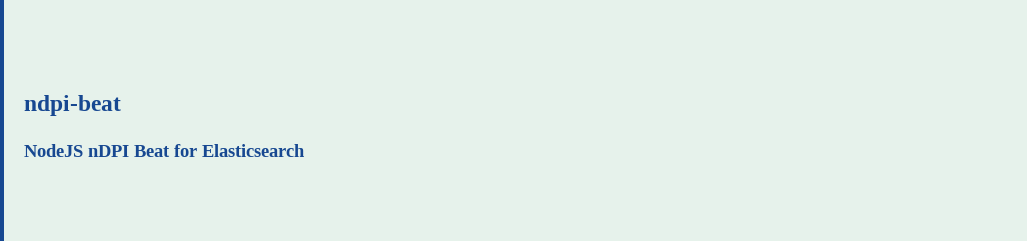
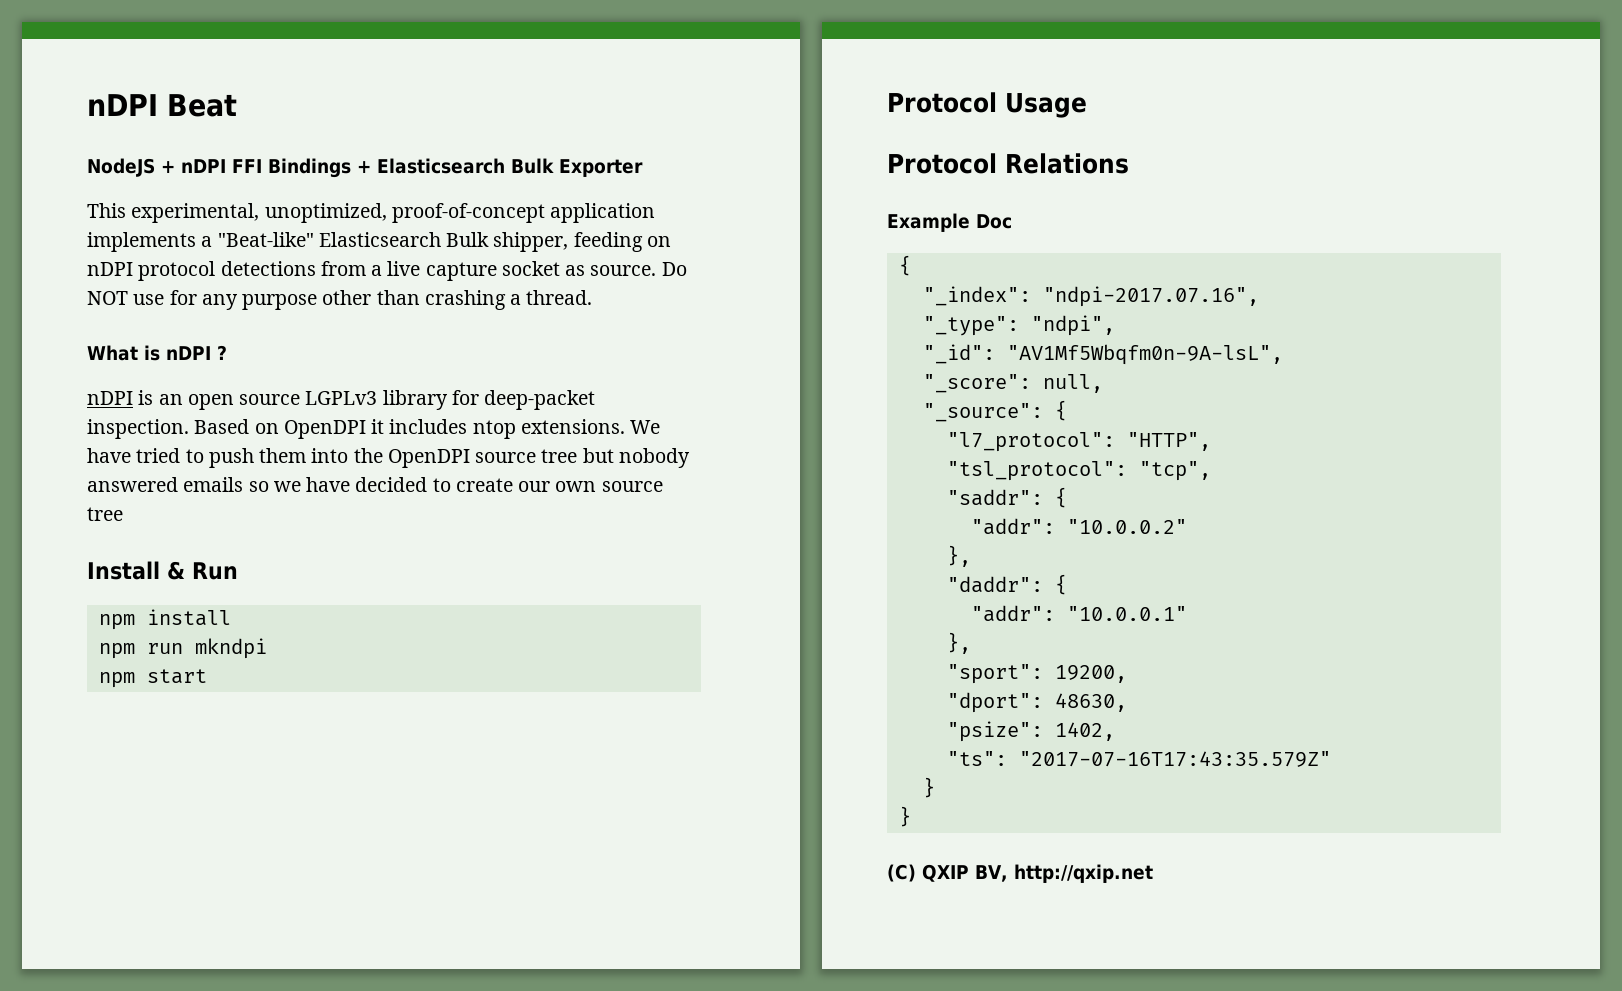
[24,95,121,116] ndpi-beat -> [87,94,237,117] nDPI Beat
[88,144,305,157] nDPI Beat for Elasticsearch -> [161,158,643,178] [87,203,656,223] [87,232,671,252] [87,261,687,281] [87,290,593,310] [87,345,227,361] [87,390,596,410] [87,419,661,439] [87,448,690,468] [87,477,663,492] [87,507,123,521] [87,561,238,580] [98,609,231,630] [98,638,267,659] [98,669,207,688] [887,92,1087,118] [887,153,1129,174] [887,213,1012,232] [898,255,911,276] [922,286,1259,307] [922,315,1115,336] [922,344,1283,365] [922,374,1103,393] [922,400,1067,422] [946,432,1211,452] [946,461,1211,481] [946,487,1067,508] [970,518,1187,535] [946,545,971,567] [946,574,1067,595] [970,605,1187,622] [946,632,971,654] [946,664,1127,684] [946,692,1127,713] [946,721,1115,742] [946,751,1331,767] [922,777,935,798] [898,806,911,827] [887,864,1153,883] + nDPI FFI Bindings + Elasticsearch Bulk Exporter // This experimental, unoptimized, proof-of-concept application implements a "Beat-like" Elasticsearch Bulk shipper, feeding on nDPI protocol detections from a live capture socket as source. Do NOT use for any purpose other than crashing a thread. // What is nDPI ? // nDPI is an open source LGPLv3 library for deep-packet inspection. Based on OpenDPI it includes ntop extensions. We have tried to push them into the OpenDPI source tree but nobody answered emails so we have decided to create our own source tree // Install & Run // npm install // npm run mkndpi // npm start // Protocol Usage // Protocol Relations // Example Doc // { // "_index": "ndpi-2017.07.16", // "_type": "ndpi", // "_id": "AV1Mf5Wbqfm0n-9A-lsL", // "_score": null, // "_source": { // "l7_protocol": "HTTP", // "tsl_protocol": "tcp", // "saddr": { // "addr": "10.0.0.2" // }, // "daddr": { // "addr": "10.0.0.1" // }, // "sport": 19200, // "dport": 48630, // "psize": 1402, // "ts": "2017-07-16T17:43:35.579Z" // } // } // (C) QXIP BV, http://qxip.net

